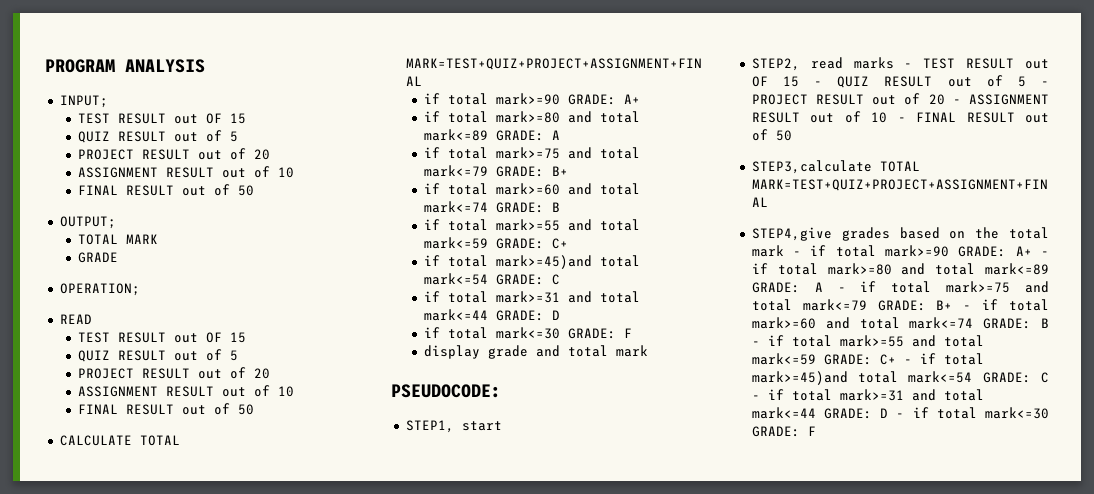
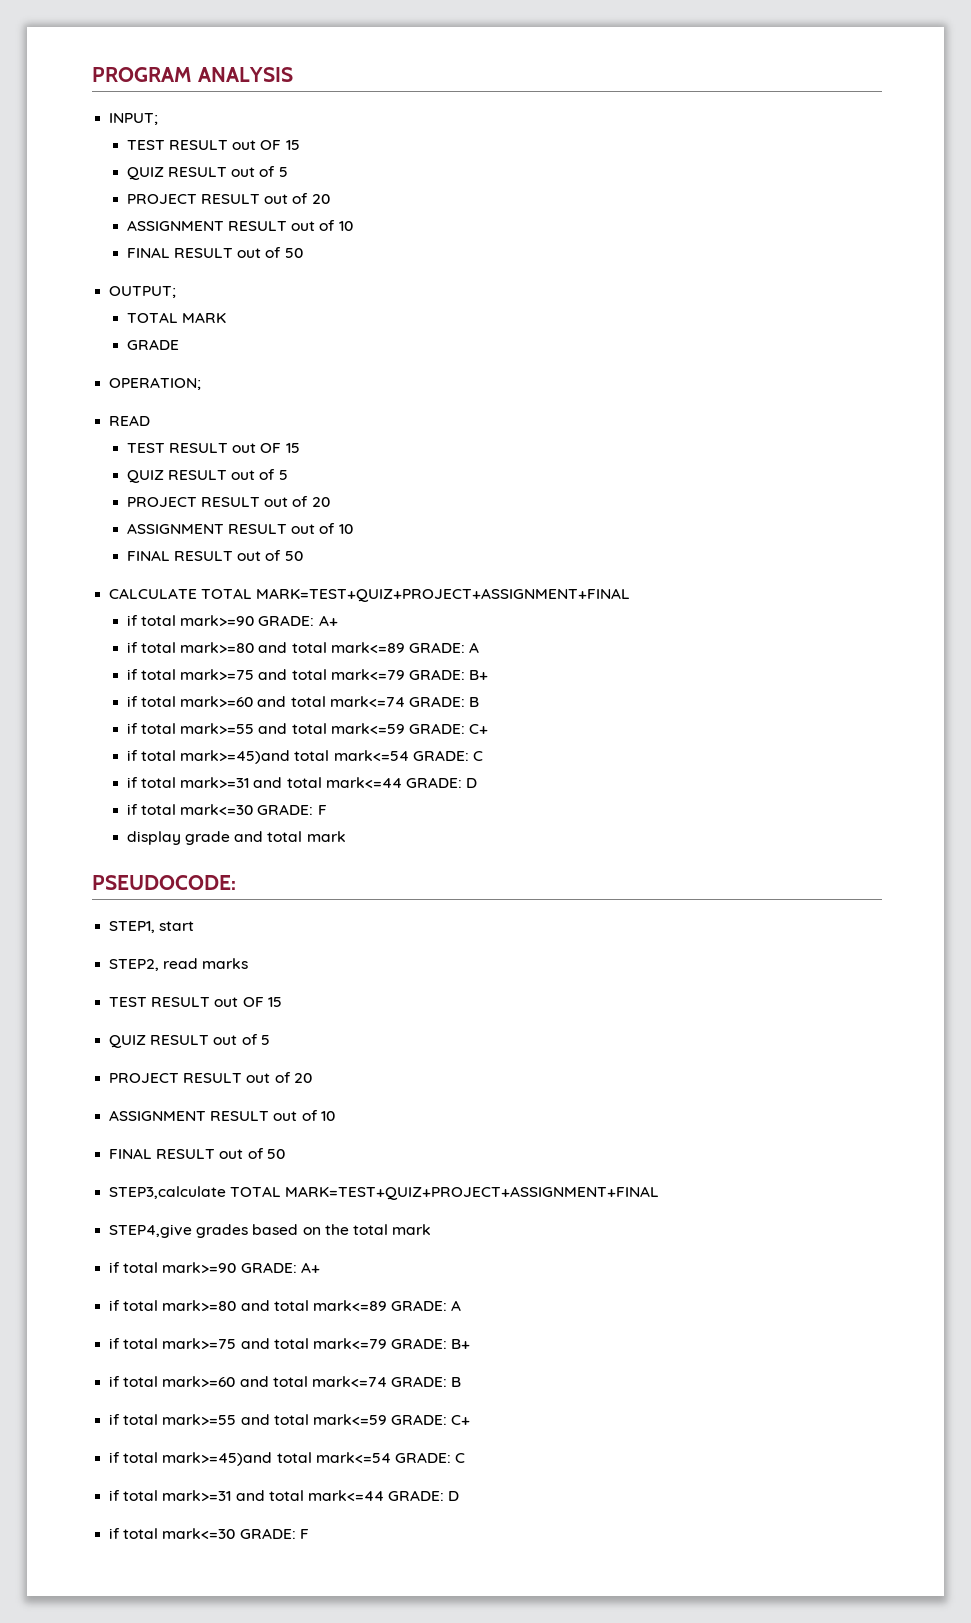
[904,58,1049,69] [751,75,1049,88] [751,93,1049,105] [751,111,906,123] - TEST RESULT out OF 15 - QUIZ RESULT out of 5 - PROJECT RESULT out of 20 - ASSIGNMENT RESULT out of 10 - -> [109,997,282,1007] [109,1034,270,1048] [109,1072,312,1083] [109,1110,335,1121] // TEST RESULT out OF 15 // QUIZ RESULT out of 5 // PROJECT RESULT out of 20 // ASSIGNMENT RESULT out of 10 //
[793,245,1049,257] [751,263,1049,275] [751,281,1049,293] [751,299,1049,311] [751,317,1049,329] [751,335,984,347] [751,353,984,365] [751,371,1049,385] [751,389,984,401] [751,407,905,419] - if total mark>=90 GRADE: A+ - if total mark>=80 and total mark<=89 GRADE: A - if total mark>=75 and total mark<=79 GRADE: B+ - if total mark>=60 and total mark<=74 GRADE: B - if total mark>=55 and total mark<=59 GRADE: C+ - if total mark>=45)and total mark<=54 GRADE: C - if total mark>=31 and total mark<=44 GRADE: D - -> [109,1262,320,1273] [109,1300,462,1311] [109,1338,471,1349] [109,1376,462,1387] [109,1414,471,1425] [109,1452,466,1466] [109,1490,460,1501] // if total mark>=90 GRADE: A+ // if total mark>=80 and total mark<=89 GRADE: A // if total mark>=75 and total mark<=79 GRADE: B+ // if total mark>=60 and total mark<=74 GRADE: B // if total mark>=55 and total mark<=59 GRADE: C+ // if total mark>=45)and total mark<=54 GRADE: C // if total mark>=31 and total mark<=44 GRADE: D //

